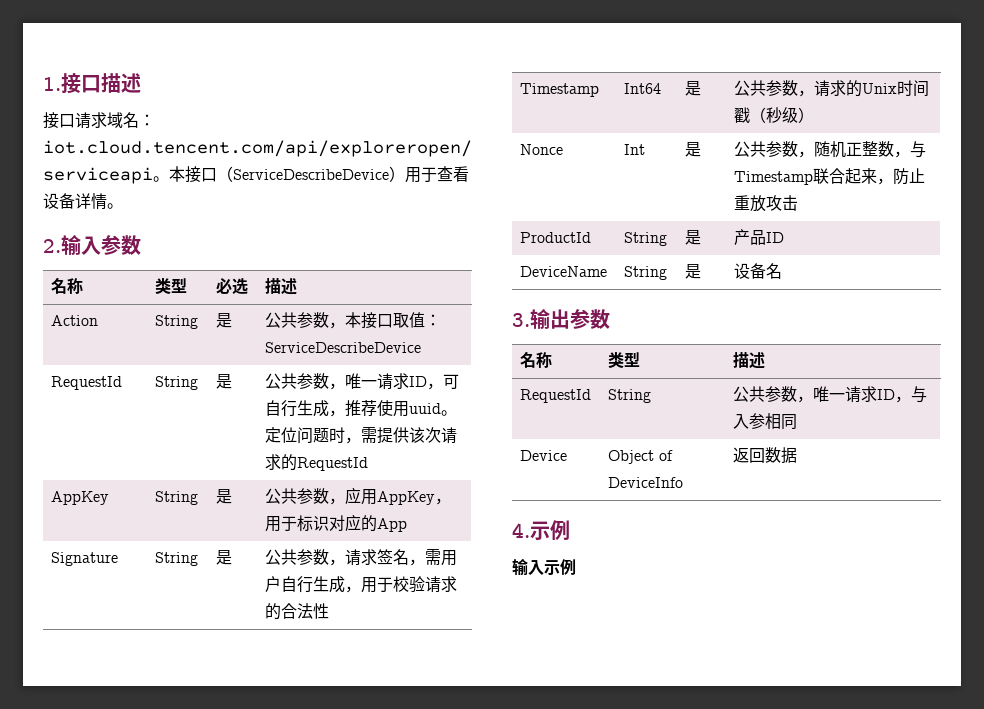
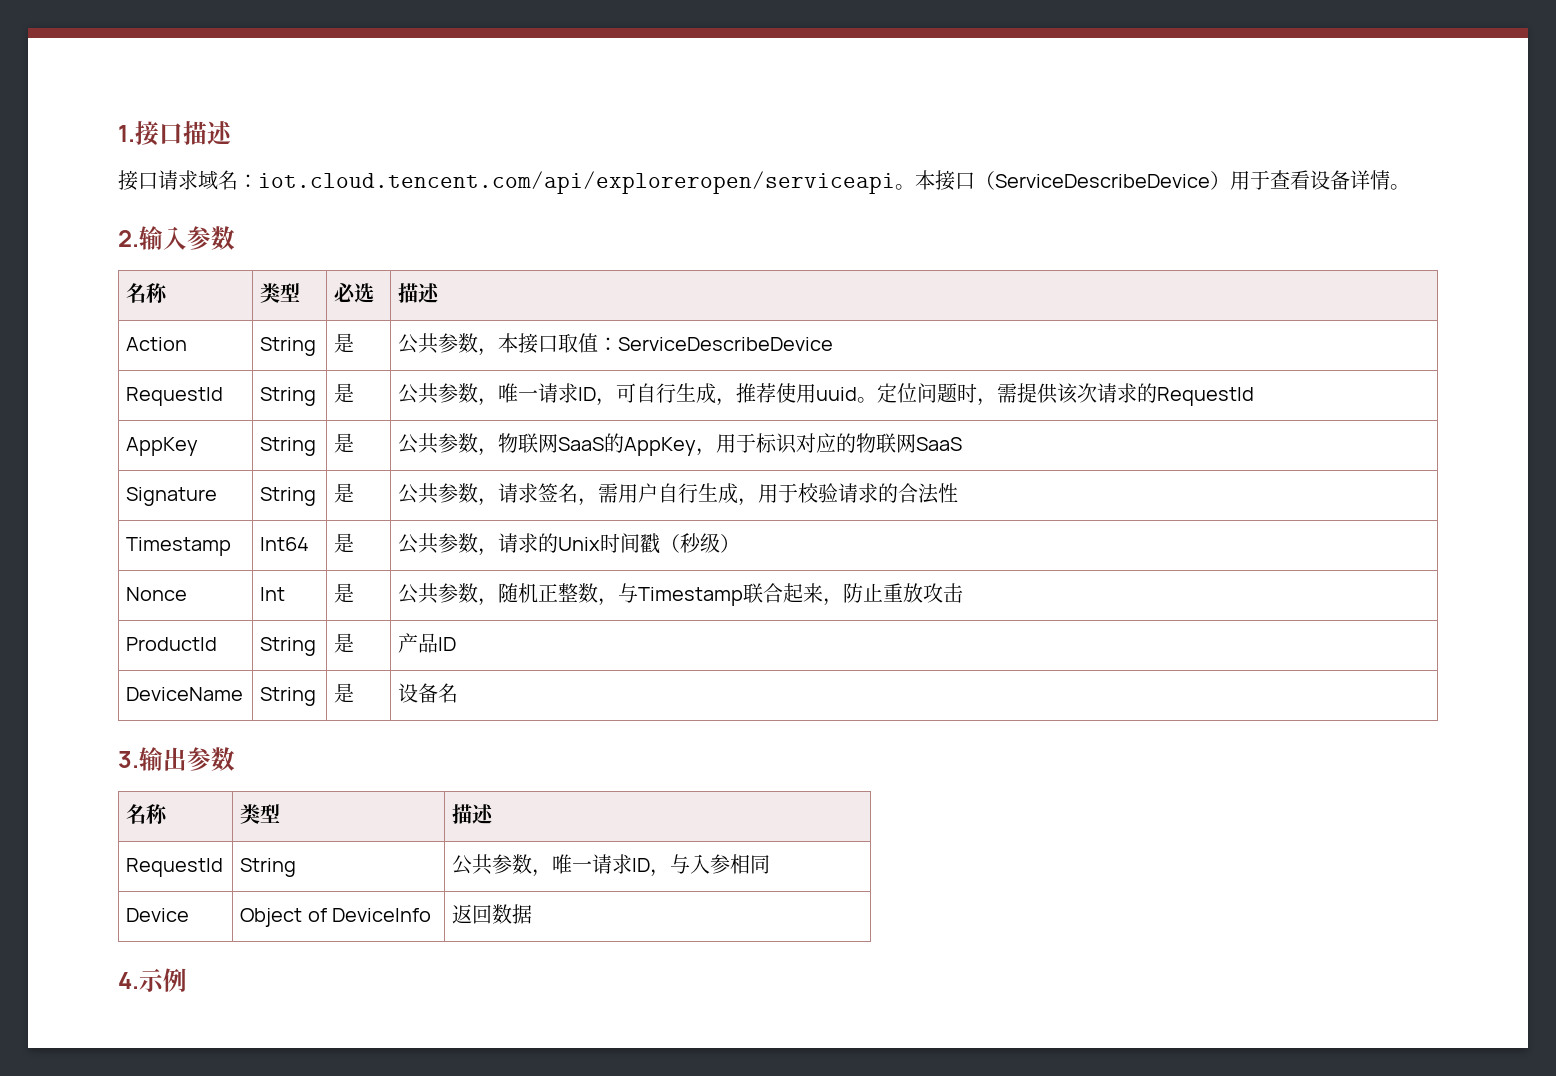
[345,487,378,505] 应用 -> [498,433,625,453] 物联网SaaS的
[377,518,408,532] App -> [856,433,963,453] 物联网SaaS
[512,558,576,575] // 输入示例 -> (187, 980) none

